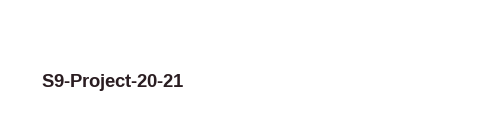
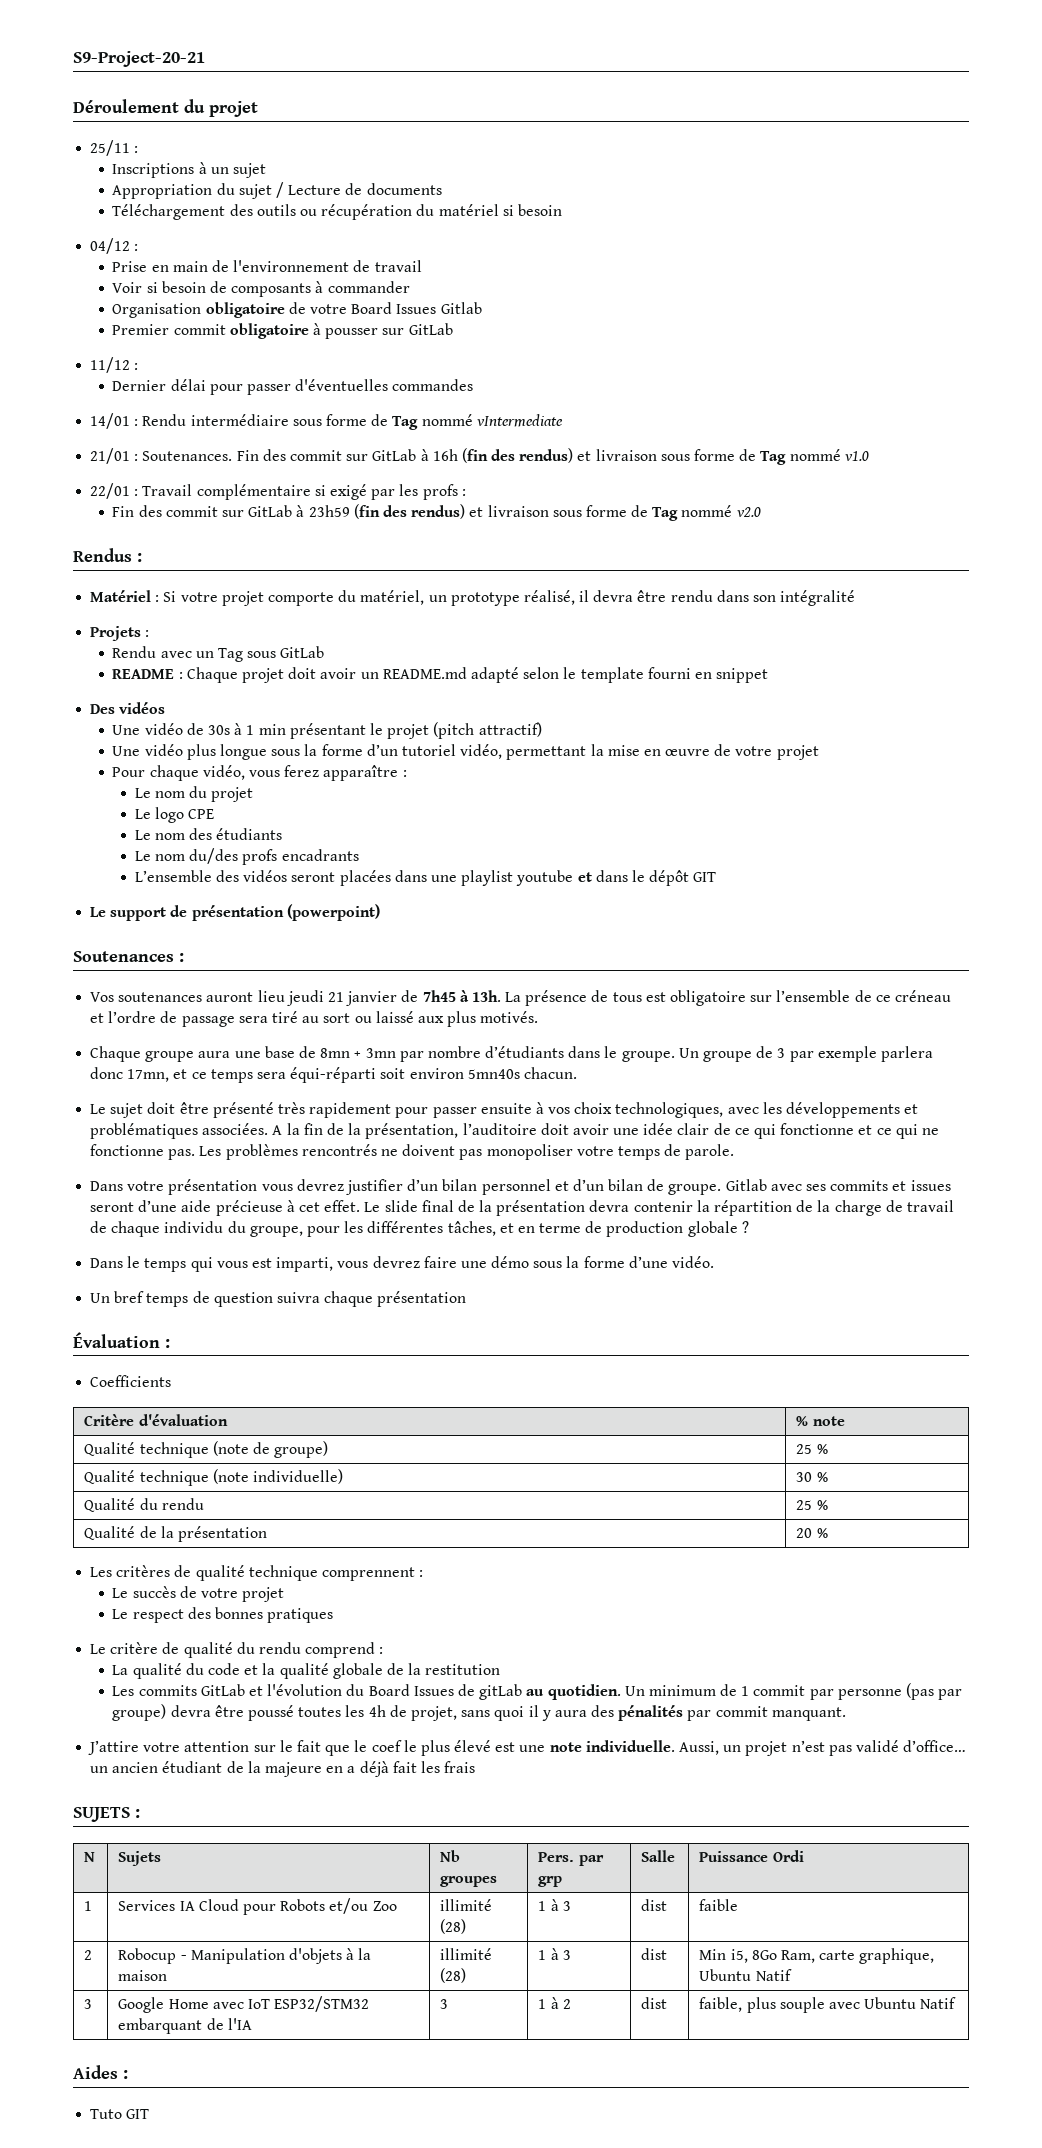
(183, 82) none -> [73,99,258,117] [90,140,139,156] [112,162,267,178] [112,182,442,199] [112,204,562,220] [90,238,139,254] [112,260,422,272] [112,281,410,297] [112,302,482,318] [112,323,453,339] [90,357,139,373] [112,379,474,395] [90,413,563,430] [90,448,869,465] [90,483,466,500] [112,504,761,521] [73,548,142,562] [90,590,856,606] [90,626,150,641] [112,646,325,662] [112,667,769,683] [90,702,166,714] [112,722,542,739] [112,744,819,760] [112,765,407,781] [134,786,254,802] [134,807,215,823] [134,828,283,840] [134,848,359,865] [134,870,717,886] [90,904,380,921] [73,951,184,962] [90,990,951,1006] [90,1011,539,1027] [90,1046,933,1062] [90,1067,577,1083] [90,1102,919,1118] [90,1123,939,1139] [90,1144,735,1160] [90,1179,951,1195] [90,1200,954,1216] [90,1221,749,1237] [90,1256,715,1272] [90,1291,467,1307] [73,1332,170,1348] [90,1375,172,1387] [84,1414,228,1426] [796,1416,845,1426] [84,1441,329,1458] [796,1444,828,1454] [84,1469,344,1486] [796,1472,828,1482] [84,1498,204,1512] [796,1500,828,1510] [84,1526,268,1542] [796,1528,828,1538] [90,1565,424,1581] [112,1586,285,1602] [112,1607,334,1623] [90,1642,384,1658] [112,1663,501,1679] [112,1683,963,1700] [112,1704,846,1721] [88,1740,967,1756] [90,1761,476,1777] [73,1807,140,1822] [84,1852,96,1862] [118,1851,162,1866] [440,1850,461,1862] [440,1876,498,1887] [538,1852,604,1866] [538,1876,563,1887] [641,1850,676,1862] [699,1850,804,1862] [84,1901,93,1911] [118,1898,397,1915] [440,1899,493,1911] [440,1919,467,1934] [538,1899,571,1911] [641,1899,668,1911] [699,1899,739,1911] [84,1950,93,1960] [118,1948,372,1964] [118,1970,168,1981] [440,1948,493,1960] [440,1968,467,1983] [538,1948,571,1960] [641,1948,668,1960] [699,1948,935,1964] [699,1969,792,1981] [84,1999,93,2009] [118,1996,370,2013] [118,2018,252,2034] [440,1999,449,2009] [538,1997,571,2009] [641,1997,668,2009] [699,1997,957,2013] [73,2065,128,2079] [90,2109,150,2119] // Déroulement du projet // 25/11 : // Inscriptions à un sujet // Appropriation du sujet / Lecture de documents // Téléchargement des outils ou récupération du matériel si besoin // 04/12 : // Prise en main de l'environnement de travail // Voir si besoin de composants à commander // Organisation obligatoire de votre Board Issues Gitlab // Premier commit obligatoire à pousser sur GitLab // 11/12 : // Dernier délai pour passer d'éventuelles commandes // 14/01 : Rendu intermédiaire sous forme de Tag nommé vIntermediate // 21/01 : Soutenances. Fin des commit sur GitLab à 16h (fin des rendus) et livraison sous forme de Tag nommé v1.0 // 22/01 : Travail complémentaire si exigé par les profs : // Fin des commit sur GitLab à 23h59 (fin des rendus) et livraison sous forme de Tag nommé v2.0 // Rendus : // Matériel : Si votre projet comporte du matériel, un prototype réalisé, il devra être rendu dans son intégralité // Projets : // Rendu avec un Tag sous GitLab // README : Chaque projet doit avoir un README.md adapté selon le template fourni en snippet // Des vidéos // Une vidéo de 30s à 1 min présentant le projet (pitch attractif) // Une vidéo plus longue sous la forme d’un tutoriel vidéo, permettant la mise en œuvre de votre projet // Pour chaque vidéo, vous ferez apparaître : // Le nom du projet // Le logo CPE // Le nom des étudiants // Le nom du/des profs encadrants // L’ensemble des vidéos seront placées dans une playlist youtube et dans le dépôt GIT // Le support de présentation (powerpoint) // Soutenances : // Vos soutenances auront lieu jeudi 21 janvier de 7h45 à 13h. La présence de tous est obligatoire sur l’ensemble de ce créneau et l’ordre de passage sera tiré au sort ou laissé aux plus motivés. // Chaque groupe aura une base de 8mn + 3mn par nombre d’étudiants dans le groupe. Un groupe de 3 par exemple parlera donc 17mn, et ce temps sera équi-réparti soit environ 5mn40s chacun. // Le sujet doit être présenté très rapidement pour passer ensuite à vos choix technologiques, avec les développements et problématiques associées. A la fin de la présentation, l’auditoire doit avoir une idée clair de ce qui fonctionne et ce qui ne fonctionne pas. Les problèmes rencontrés ne doivent pas monopoliser votre temps de parole. // Dans votre présentation vous devrez justifier d’un bilan personnel et d’un bilan de groupe. Gitlab avec ses commits et issues seront d’une aide précieuse à cet effet. Le slide final de la présentation devra contenir la répartition de la charge de travail de chaque individu du groupe, pour les différentes tâches, et en terme de production globale ? // Dans le temps qui vous est imparti, vous devrez faire une démo sous la forme d’une vidéo. // Un bref temps de question suivra chaque présentation // Évaluation : // Coefficients // Critère d'évaluation | % note // Qualité technique (note de groupe) | 25 % // Qualité technique (note individuelle) | 30 % // Qualité du rendu | 25 % // Qualité de la présentation | 20 % // Les critères de qualité technique comprennent : // Le succès de votre projet // Le respect des bonnes pratiques // Le critère de qualité du rendu comprend : // La qualité du code et la qualité globale de la restitution // Les commits GitLab et l'évolution du Board Issues de gitLab au quotidien. Un minimum de 1 commit par personne (pas par groupe) devra être poussé toutes les 4h de projet, sans quoi il y aura des pénalités par commit manquant. // J’attire votre attention sur le fait que le coef le plus élevé est une note individuelle. Aussi, un projet n’est pas validé d’office… un ancien étudiant de la majeure en a déjà fait les frais // SUJETS : // N | Sujets | Nb groupes | Pers. par grp | Salle | Puissance Ordi // 1 | Services IA Cloud pour Robots et/ou Zoo | illimité (28) | 1 à 3 | dist | faible // 2 | Robocup - Manipulation d'objets à la maison | illimité (28) | 1 à 3 | dist | Min i5, 8Go Ram, carte graphique, Ubuntu Natif // 3 | Google Home avec IoT ESP32/STM32 embarquant de l'IA | 3 | 1 à 2 | dist | faible, plus souple avec Ubuntu Natif // Aides : // Tuto GIT

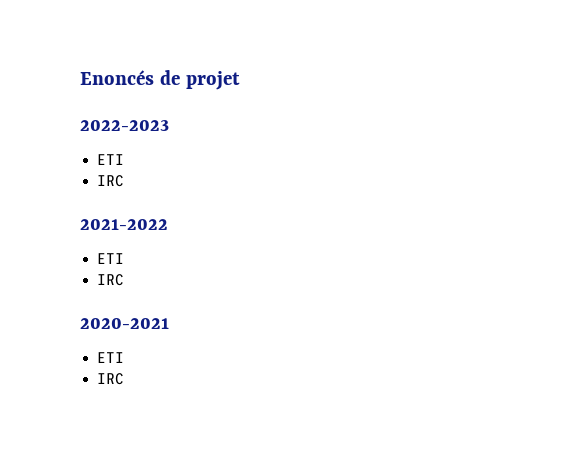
[73,51,205,67] [73,99,258,117] [90,140,139,156] [112,162,267,178] [112,182,442,199] [112,204,562,220] [90,238,139,254] [112,260,422,272] [112,281,410,297] [112,302,482,318] [112,323,453,339] [90,357,139,373] [112,379,474,395] [90,413,563,430] [90,448,869,465] [90,483,466,500] [112,504,761,521] [73,548,142,562] [90,590,856,606] [90,626,150,641] [112,646,325,662] [112,667,769,683] [90,702,166,714] [112,722,542,739] [112,744,819,760] [112,765,407,781] [134,786,254,802] [134,807,215,823] [134,828,283,840] [134,848,359,865] [134,870,717,886] [90,904,380,921] [73,951,184,962] [90,990,951,1006] [90,1011,539,1027] [90,1046,933,1062] [90,1067,577,1083] [90,1102,919,1118] [90,1123,939,1139] [90,1144,735,1160] [90,1179,951,1195] [90,1200,954,1216] [90,1221,749,1237] [90,1256,715,1272] [90,1291,467,1307] [73,1332,170,1348] [90,1375,172,1387] [84,1414,228,1426] [796,1416,845,1426] [84,1441,329,1458] [796,1444,828,1454] [84,1469,344,1486] [796,1472,828,1482] [84,1498,204,1512] [796,1500,828,1510] [84,1526,268,1542] [796,1528,828,1538] [90,1565,424,1581] [112,1586,285,1602] [112,1607,334,1623] [90,1642,384,1658] [112,1663,501,1679] [112,1683,963,1700] [112,1704,846,1721] [88,1740,967,1756] [90,1761,476,1777] [73,1807,140,1822] [84,1852,96,1862] [118,1851,162,1866] [440,1850,461,1862] [440,1876,498,1887] [538,1852,604,1866] [538,1876,563,1887] [641,1850,676,1862] [699,1850,804,1862] [84,1901,93,1911] [118,1898,397,1915] [440,1899,493,1911] [440,1919,467,1934] [538,1899,571,1911] [641,1899,668,1911] [699,1899,739,1911] [84,1950,93,1960] [118,1948,372,1964] [118,1970,168,1981] [440,1948,493,1960] [440,1968,467,1983] [538,1948,571,1960] [641,1948,668,1960] [699,1948,935,1964] [699,1969,792,1981] [84,1999,93,2009] [118,1996,370,2013] [118,2018,252,2034] [440,1999,449,2009] [538,1997,571,2009] [641,1997,668,2009] [699,1997,957,2013] [73,2065,128,2079] [90,2109,150,2119] S9-Project-20-21 // Déroulement du projet // 25/11 : // Inscriptions à un sujet // Appropriation du sujet / Lecture de documents // Téléchargement des outils ou récupération du matériel si besoin // 04/12 : // Prise en main de l'environnement de travail // Voir si besoin de composants à commander // Organisation obligatoire de votre Board Issues Gitlab // Premier commit obligatoire à pousser sur GitLab // 11/12 : // Dernier délai pour passer d'éventuelles commandes // 14/01 : Rendu intermédiaire sous forme de Tag nommé vIntermediate // 21/01 : Soutenances. Fin des commit sur GitLab à 16h (fin des rendus) et livraison sous forme de Tag nommé v1.0 // 22/01 : Travail complémentaire si exigé par les profs : // Fin des commit sur GitLab à 23h59 (fin des rendus) et livraison sous forme de Tag nommé v2.0 // Rendus : // Matériel : Si votre projet comporte du matériel, un prototype réalisé, il devra être rendu dans son intégralité // Projets : // Rendu avec un Tag sous GitLab // README : Chaque projet doit avoir un README.md adapté selon le template fourni en snippet // Des vidéos // Une vidéo de 30s à 1 min présentant le projet (pitch attractif) // Une vidéo plus longue sous la forme d’un tutoriel vidéo, permettant la mise en œuvre de votre projet // Pour chaque vidéo, vous ferez apparaître : // Le nom du projet // Le logo CPE // Le nom des étudiants // Le nom du/des profs encadrants // L’ensemble des vidéos seront placées dans une playlist youtube et dans le dépôt GIT // Le support de présentation (powerpoint) // Soutenances : // Vos soutenances auront lieu jeudi 21 janvier de 7h45 à 13h. La présence de tous est obligatoire sur l’ensemble de ce créneau et l’ordre de passage sera tiré au sort ou laissé aux plus motivés. // Chaque groupe aura une base de 8mn + 3mn par nombre d’étudiants dans le groupe. Un groupe de 3 par exemple parlera donc 17mn, et ce temps sera équi-réparti soit environ 5mn40s chacun. // Le sujet doit être présenté très rapidement pour passer ensuite à vos choix technologiques, avec les développements et problématiques associées. A la fin de la présentation, l’auditoire doit avoir une idée clair de ce qui fonctionne et ce qui ne fonctionne pas. Les problèmes rencontrés ne doivent pas monopoliser votre temps de parole. // Dans votre présentation vous devrez justifier d’un bilan personnel et d’un bilan de groupe. Gitlab avec ses commits et issues seront d’une aide précieuse à cet effet. Le slide final de la présentation devra contenir la répartition de la charge de travail de chaque individu du groupe, pour les différentes tâches, et en terme de production globale ? // Dans le temps qui vous est imparti, vous devrez faire une démo sous la forme d’une vidéo. // Un bref temps de question suivra chaque présentation // Évaluation : // Coefficients // Critère d'évaluation | % note // Qualité technique (note de groupe) | 25 % // Qualité technique (note individuelle) | 30 % // Qualité du rendu | 25 % // Qualité de la présentation | 20 % // Les critères de qualité technique comprennent : // Le succès de votre projet // Le respect des bonnes pratiques // Le critère de qualité du rendu comprend : // La qualité du code et la qualité globale de la restitution // Les commits GitLab et l'évolution du Board Issues de gitLab au quotidien. Un minimum de 1 commit par personne (pas par groupe) devra être poussé toutes les 4h de projet, sans quoi il y aura des pénalités par commit manquant. // J’attire votre attention sur le fait que le coef le plus élevé est une note individuelle. Aussi, un projet n’est pas validé d’office… un ancien étudiant de la majeure en a déjà fait les frais // SUJETS : // N | Sujets | Nb groupes | Pers. par grp | Salle | Puissance Ordi // 1 | Services IA Cloud pour Robots et/ou Zoo | illimité (28) | 1 à 3 | dist | faible // 2 | Robocup - Manipulation d'objets à la maison | illimité (28) | 1 à 3 | dist | Min i5, 8Go Ram, carte graphique, Ubuntu Natif // 3 | Google Home avec IoT ESP32/STM32 embarquant de l'IA | 3 | 1 à 2 | dist | faible, plus souple avec Ubuntu Natif // Aides : // Tuto GIT -> [80,70,240,90] [80,120,169,131] [97,154,125,165] [97,175,125,187] [80,219,168,230] [97,253,125,264] [97,274,125,286] [80,318,169,329] [97,352,125,363] [97,373,125,385] Enoncés de projet // 2022-2023 // ETI // IRC // 2021-2022 // ETI // IRC // 2020-2021 // ETI // IRC

